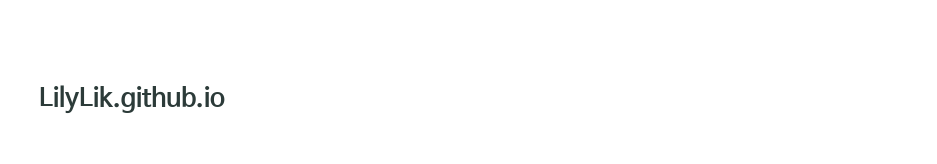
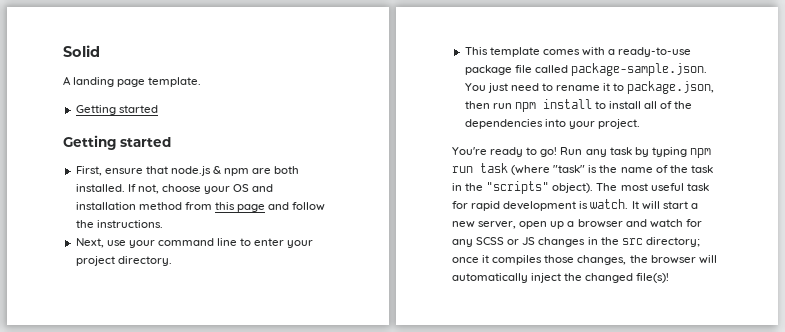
[39,85,225,114] LilyLik.github.io -> [63,45,100,57] [63,76,202,87] [75,105,158,115] [63,135,171,150] [75,166,300,176] [75,184,274,194] [75,202,326,212] [75,220,163,228] [75,238,314,248] [75,256,172,266] [464,47,692,57] [464,63,707,76] [464,81,715,94] [464,99,693,112] [464,119,640,129] [452,147,711,158] [452,163,713,175] [452,181,709,194] [452,199,698,211] [452,219,702,229] [452,237,700,247] [452,255,717,265] [452,273,670,283] Solid // A landing page template. // Getting started // Getting started // First, ensure that node.js & npm are both installed. If not, choose your OS and installation method from this page and follow the instructions. // Next, use your command line to enter your project directory. // This template comes with a ready-to-use package file called package-sample.json. You just need to rename it to package.json, then run npm install to install all of the dependencies into your project. // You're ready to go! Run any task by typing npm run task (where "task" is the name of the task in the "scripts" object). The most useful task for rapid development is watch. It will start a new server, open up a browser and watch for any SCSS or JS changes in the src directory; once it compiles those changes, the browser will automatically inject the changed file(s)!

